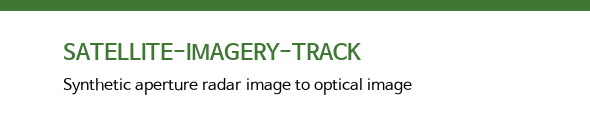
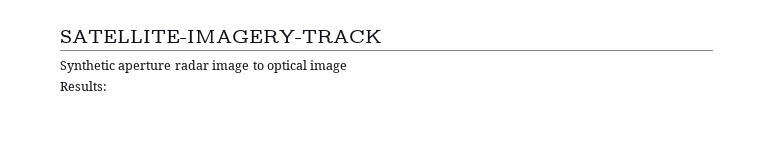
(413, 86) none -> [60,81,107,91] // Results:

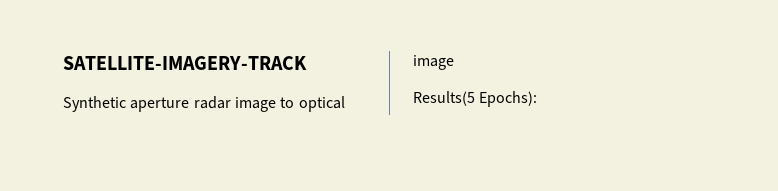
[60,81,107,91] Results: -> [413,91,538,107] Results(5 Epochs):

